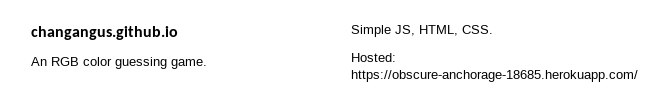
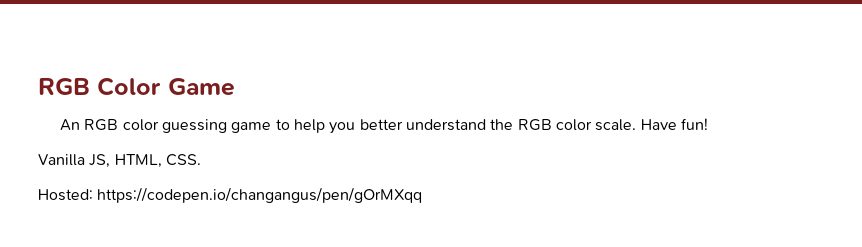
[31,26,178,40] changangus.github.io -> [38,77,235,96] RGB Color Game
[171,59,207,69] [351,25,391,37] game. // Simple -> [231,118,708,134] [38,154,85,166] game to help you better understand the RGB color scale. Have fun! // Vanilla
[351,70,638,82] https://obscure-anchorage-18685.herokuapp.com/ -> [97,187,423,203] https://codepen.io/changangus/pen/gOrMXqq

